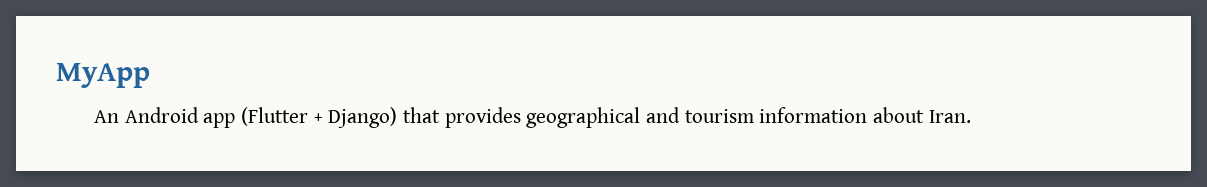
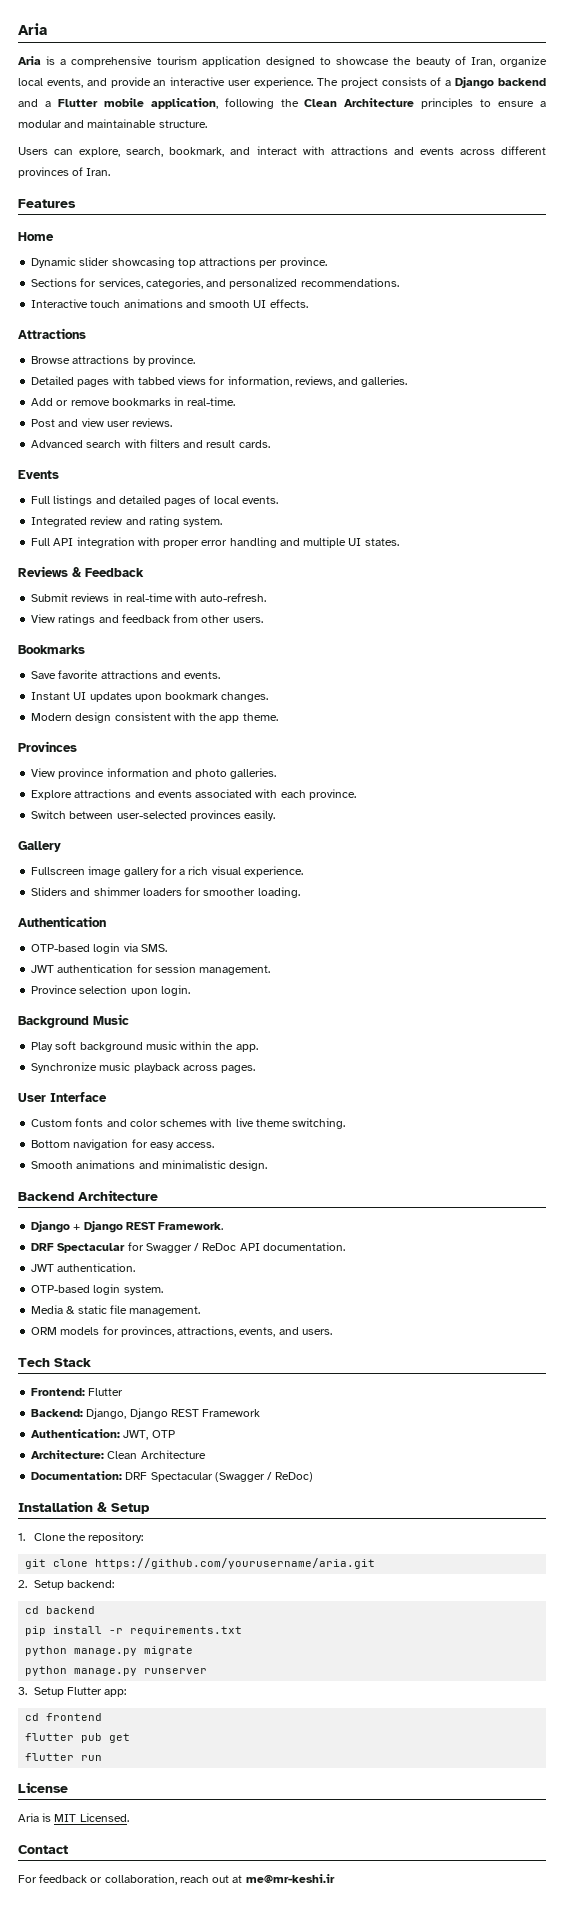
[56,63,150,88] [94,107,971,128] MyApp // An Android app (Flutter + Django) that provides geographical and tourism information about Iran. -> [18,23,47,35] [18,56,547,67] [18,77,546,89] [18,98,547,109] [18,119,207,128] [18,146,546,157] [18,167,111,178] [18,199,76,208] [18,232,54,241] [31,257,327,268] [31,278,399,289] [31,299,308,308] [18,328,86,339] [31,355,195,366] [31,376,408,387] [31,397,236,406] [31,418,173,427] [31,439,270,448] [18,470,59,479] [31,495,278,506] [31,516,223,527] [31,537,399,548] [18,566,144,577] [31,593,267,602] [31,614,263,625] [18,645,85,654] [31,670,221,679] [31,692,269,702] [31,712,278,723] [18,741,77,752] [31,768,277,779] [31,789,356,800] [31,810,276,821] [18,841,61,852] [31,866,303,877] [31,887,300,898] [18,916,106,927] [31,943,167,954] [31,964,271,975] [31,985,190,996] [18,1014,129,1028] [31,1041,258,1052] [31,1062,256,1073] [18,1092,107,1102] [31,1118,346,1129] [31,1139,215,1150] [31,1160,268,1171] [18,1190,158,1201] [31,1221,224,1233] [31,1242,345,1253] [31,1263,136,1272] [31,1284,163,1295] [31,1305,201,1316] [31,1326,332,1337] [18,1358,91,1367] [31,1388,124,1396] [31,1408,261,1419] [31,1429,175,1440] [31,1450,206,1459] [31,1471,314,1482] [18,1501,150,1514] [18,1532,144,1543] [25,1558,376,1569] [18,1580,115,1590] [25,1606,96,1614] [25,1626,243,1636] [25,1646,194,1656] [25,1666,208,1676] [18,1687,127,1697] [25,1713,103,1721] [25,1733,131,1743] [25,1753,103,1761] [18,1782,68,1793] [18,1813,129,1822] [18,1845,68,1854] [18,1874,335,1885] Aria // Aria is a comprehensive tourism application designed to showcase the beauty of Iran, organize local events, and provide an interactive user experience. The project consists of a Django backend and a Flutter mobile application, following the Clean Architecture principles to ensure a modular and maintainable structure. // Users can explore, search, bookmark, and interact with attractions and events across different provinces of Iran. // Features // Home // Dynamic slider showcasing top attractions per province. // Sections for services, categories, and personalized recommendations. // Interactive touch animations and smooth UI effects. // Attractions // Browse attractions by province. // Detailed pages with tabbed views for information, reviews, and galleries. // Add or remove bookmarks in real-time. // Post and view user reviews. // Advanced search with filters and result cards. // Events // Full listings and detailed pages of local events. // Integrated review and rating system. // Full API integration with proper error handling and multiple UI states. // Reviews & Feedback // Submit reviews in real-time with auto-refresh. // View ratings and feedback from other users. // Bookmarks // Save favorite attractions and events. // Instant UI updates upon bookmark changes. // Modern design consistent with the app theme. // Provinces // View province information and photo galleries. // Explore attractions and events associated with each province. // Switch between user-selected provinces easily. // Gallery // Fullscreen image gallery for a rich visual experience. // Sliders and shimmer loaders for smoother loading. // Authentication // OTP-based login via SMS. // JWT authentication for session management. // Province selection upon login. // Background Music // Play soft background music within the app. // Synchronize music playback across pages. // User Interface // Custom fonts and color schemes with live theme switching. // Bottom navigation for easy access. // Smooth animations and minimalistic design. // Backend Architecture // Django + Django REST Framework. // DRF Spectacular for Swagger / ReDoc API documentation. // JWT authentication. // OTP-based login system. // Media & static file management. // ORM models for provinces, attractions, events, and users. // Tech Stack // Frontend: Flutter // Backend: Django, Django REST Framework // Authentication: JWT, OTP // Architecture: Clean Architecture // Documentation: DRF Spectacular (Swagger / ReDoc) // Installation & Setup // 1. Clone the repository: // git clone https://github.com/yourusername/aria.git // 2. Setup backend: // cd backend // pip install -r requirements.txt // python manage.py migrate // python manage.py runserver // 3. Setup Flutter app: // cd frontend // flutter pub get // flutter run // License // Aria is MIT Licensed. // Contact // For feedback or collaboration, reach out at me@mr-keshi.ir

